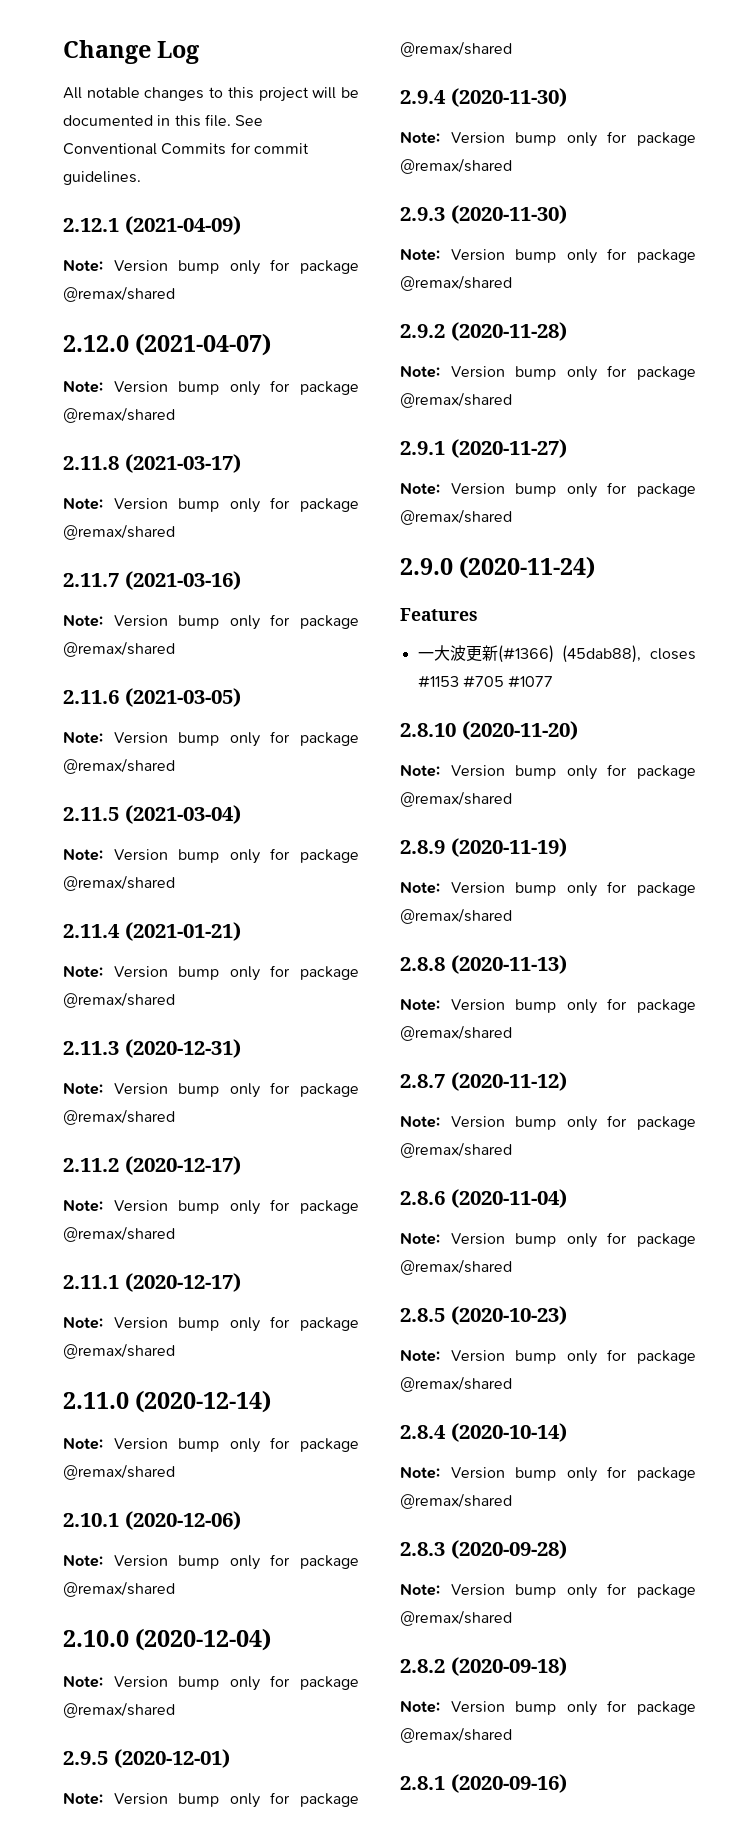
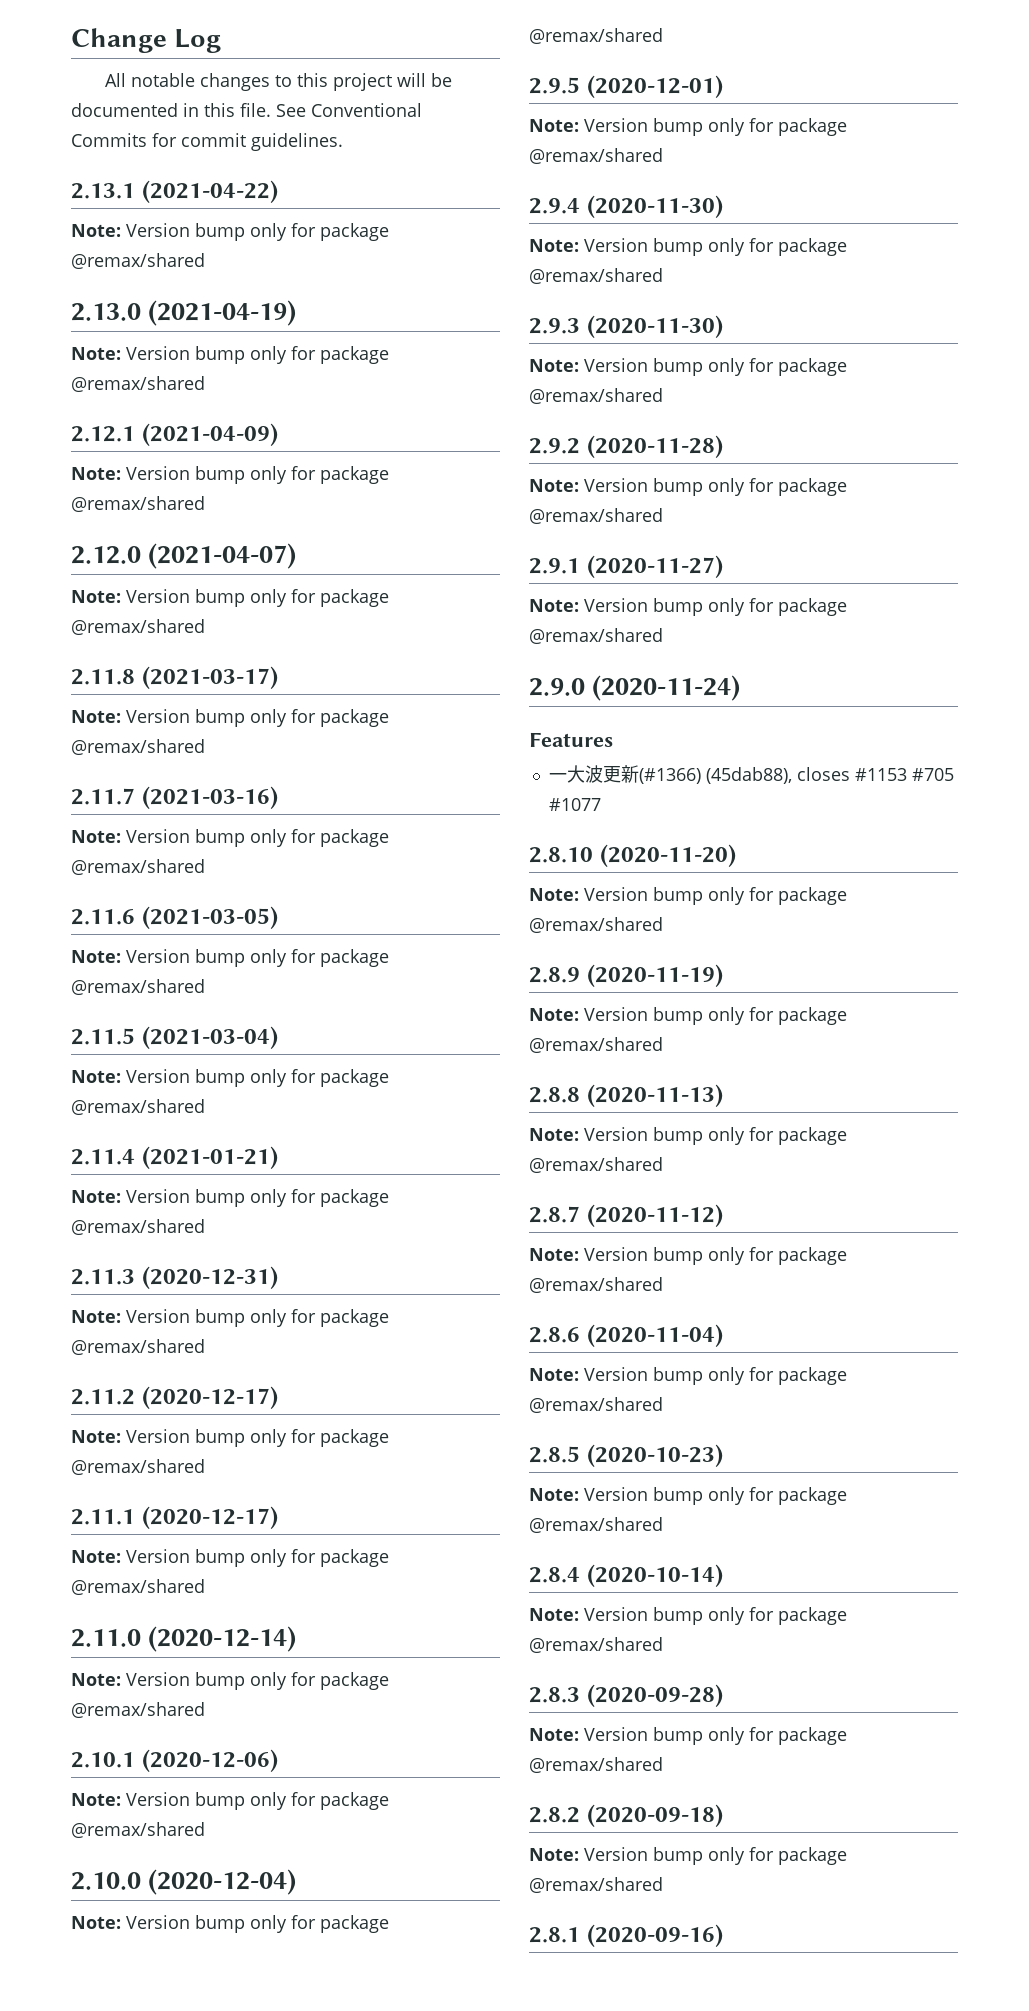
(141, 178) none -> [71,180,278,203] [71,223,389,241] [71,253,205,269] [71,300,297,326] [71,346,389,364] [71,376,205,392] // 2.13.1 (2021-04-22) // Note: Version bump only for package @remax/shared // 2.13.0 (2021-04-19) // Note: Version bump only for package @remax/shared

